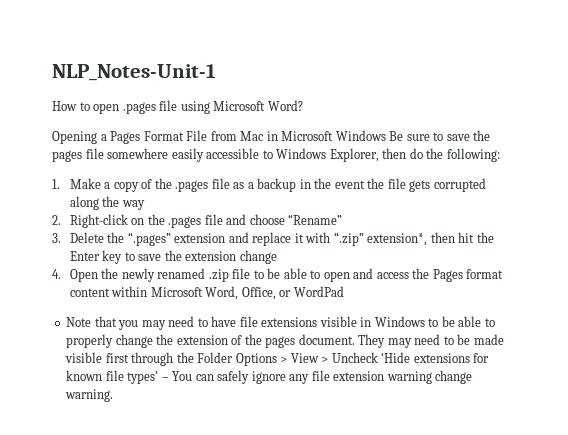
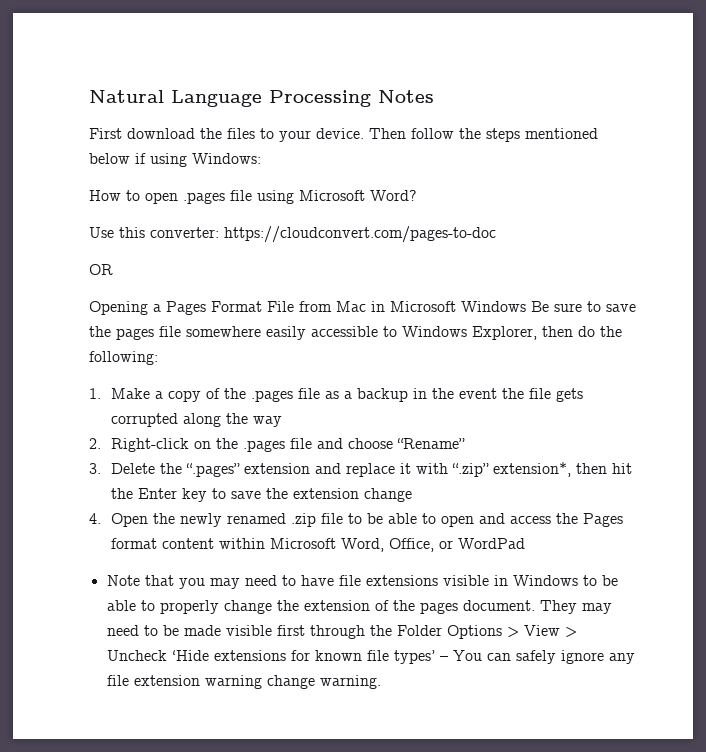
[52,64,216,81] NLP_Notes-Unit-1 -> [89,90,434,107] [89,128,598,142] [89,153,261,167] Natural Language Processing Notes // First download the files to your device. Then follow the steps mentioned below if using Windows:
(303, 105) none -> [89,226,496,243] [89,264,113,275] // Use this converter: https://cloudconvert.com/pages-to-doc // OR

